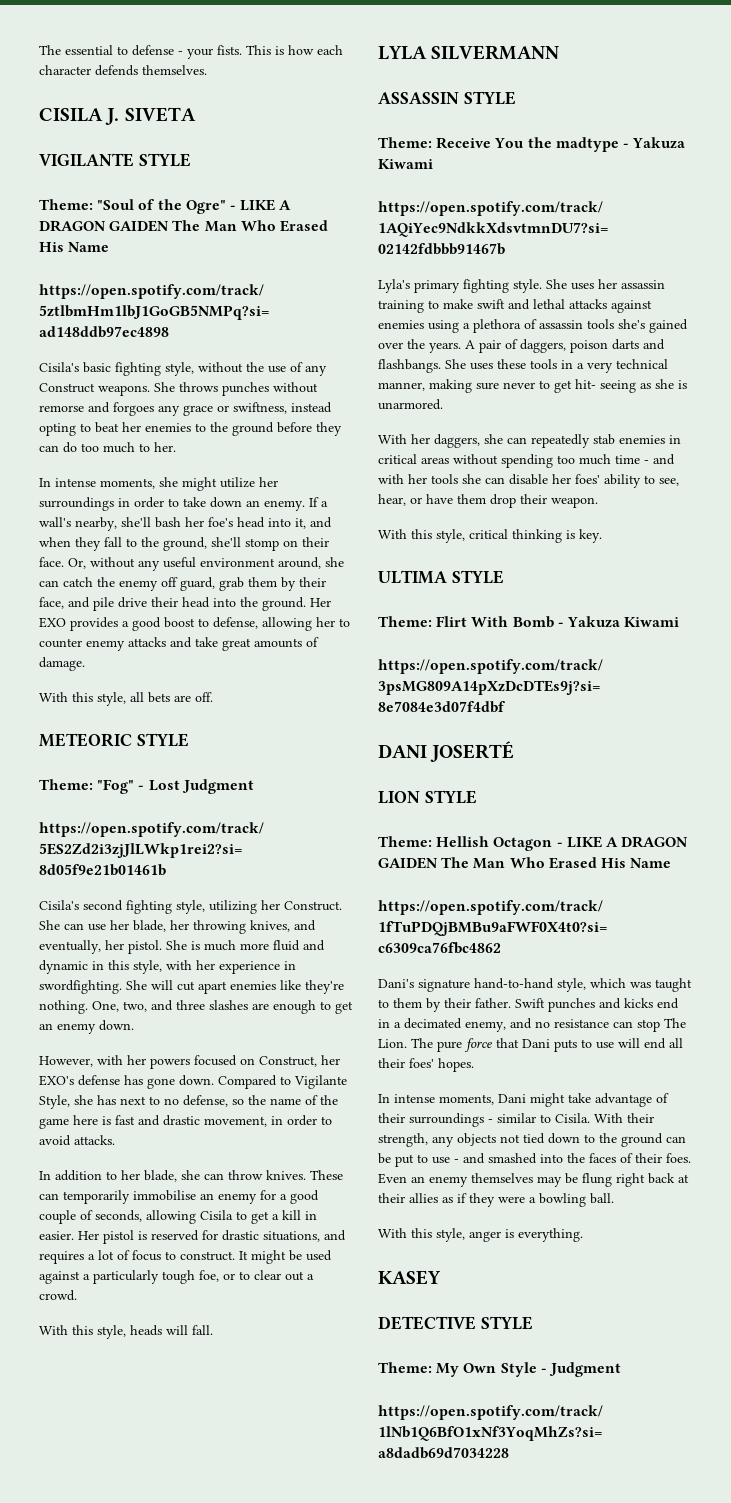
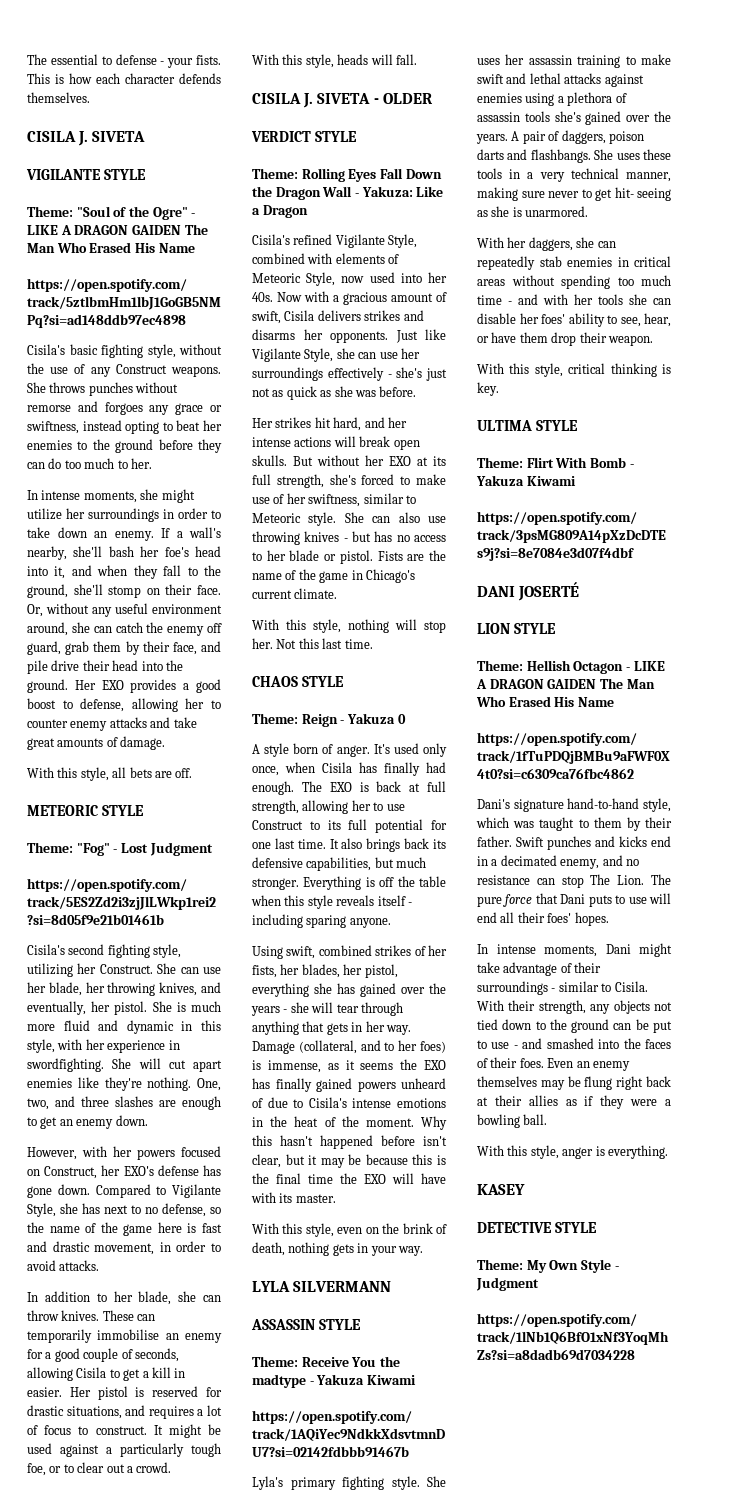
(213, 1330) none -> [252,93,433,108] [251,131,357,142] [252,168,442,182] [252,186,444,200] [252,205,308,218] [252,234,418,248] [252,253,400,264] [252,272,447,286] [252,291,447,305] [252,310,424,324] [252,329,446,343] [252,348,420,362] [252,367,447,381] [252,386,417,400] [252,417,407,431] [252,436,420,450] [252,455,446,466] [252,474,446,488] [252,493,416,507] [252,512,446,526] [252,531,446,545] [252,550,446,564] [252,569,415,583] [252,588,338,599] [252,619,446,633] [252,638,373,649] [252,676,344,687] [252,713,406,727] [252,743,447,757] [252,762,446,776] [252,781,446,795] [252,800,405,814] [252,819,447,833] [252,838,446,852] [252,857,427,871] [252,876,446,890] [251,895,412,909] [252,914,391,928] [252,945,447,959] [252,964,398,978] [252,983,446,997] [251,1002,403,1016] [252,1021,411,1035] [252,1040,446,1054] [252,1059,446,1073] [252,1078,446,1092] [252,1097,446,1108] [252,1116,447,1130] [252,1135,447,1149] [252,1154,446,1168] [252,1173,446,1184] [251,1192,336,1203] [252,1223,447,1237] [252,1242,423,1256] // CISILA J. SIVETA - OLDER // VERDICT STYLE // Theme: Rolling Eyes Fall Down the Dragon Wall - Yakuza: Like a Dragon // Cisila's refined Vigilante Style, combined with elements of Meteoric Style, now used into her 40s. Now with a gracious amount of swift, Cisila delivers strikes and disarms her opponents. Just like Vigilante Style, she can use her surroundings effectively - she's just not as quick as she was before. // Her strikes hit hard, and her intense actions will break open skulls. But without her EXO at its full strength, she's forced to make use of her swiftness, similar to Meteoric style. She can also use throwing knives - but has no access to her blade or pistol. Fists are the name of the game in Chicago's current climate. // With this style, nothing will stop her. Not this last time. // CHAOS STYLE // Theme: Reign - Yakuza 0 // A style born of anger. It's used only once, when Cisila has finally had enough. The EXO is back at full strength, allowing her to use Construct to its full potential for one last time. It also brings back its defensive capabilities, but much stronger. Everything is off the table when this style reveals itself - including sparing anyone. // Using swift, combined strikes of her fists, her blades, her pistol, everything she has gained over the years - she will tear through anything that gets in her way. Damage (collateral, and to her foes) is immense, as it seems the EXO has finally gained powers unheard of due to Cisila's intense emotions in the heat of the moment. Why this hasn't happened before isn't clear, but it may be because this is the final time the EXO will have with its master. // With this style, even on the brink of death, nothing gets in your way.

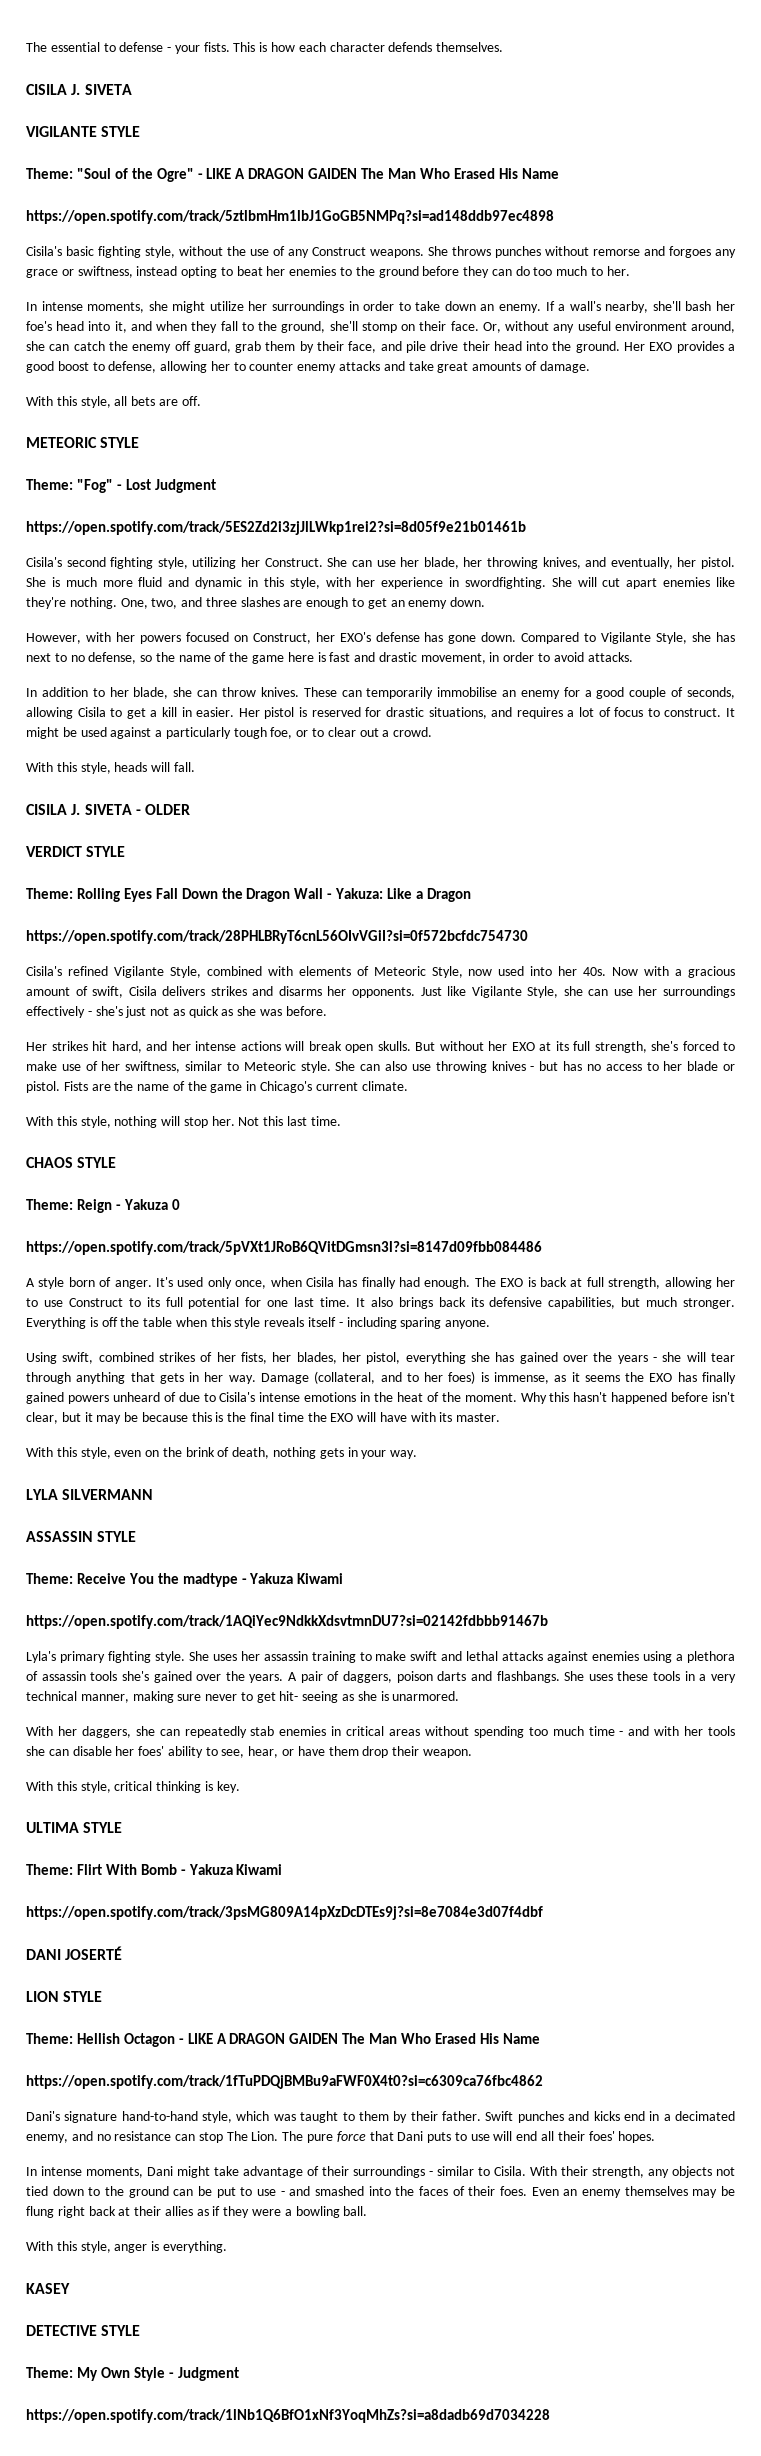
(308, 211) none -> [26,930,528,944] // https://open.spotify.com/track/28PHLBRyT6cnL56OIvVGiI?si=0f572bcfdc754730
(406, 719) none -> [26,1241,542,1255] // https://open.spotify.com/track/5pVXt1JRoB6QVitDGmsn3l?si=8147d09fbb084486

